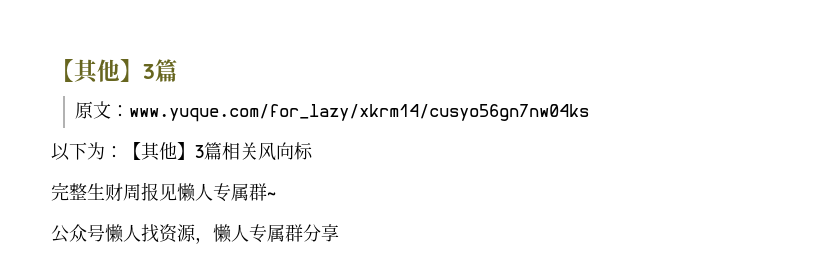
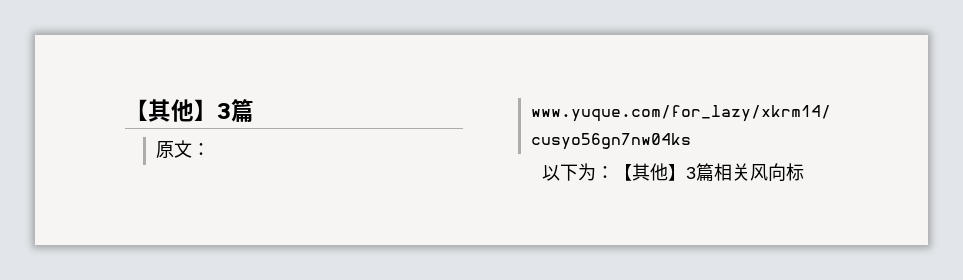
[51,182,276,202] [51,224,339,244] // 完整生财周报见懒人专属群~ // 公众号懒人找资源，懒人专属群分享 -> (805, 172) none

